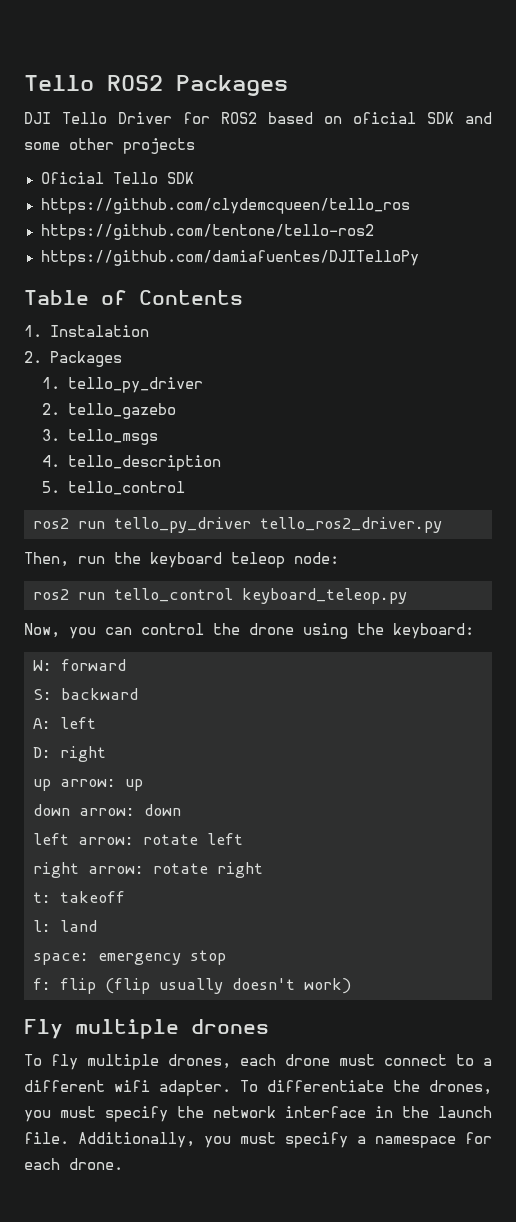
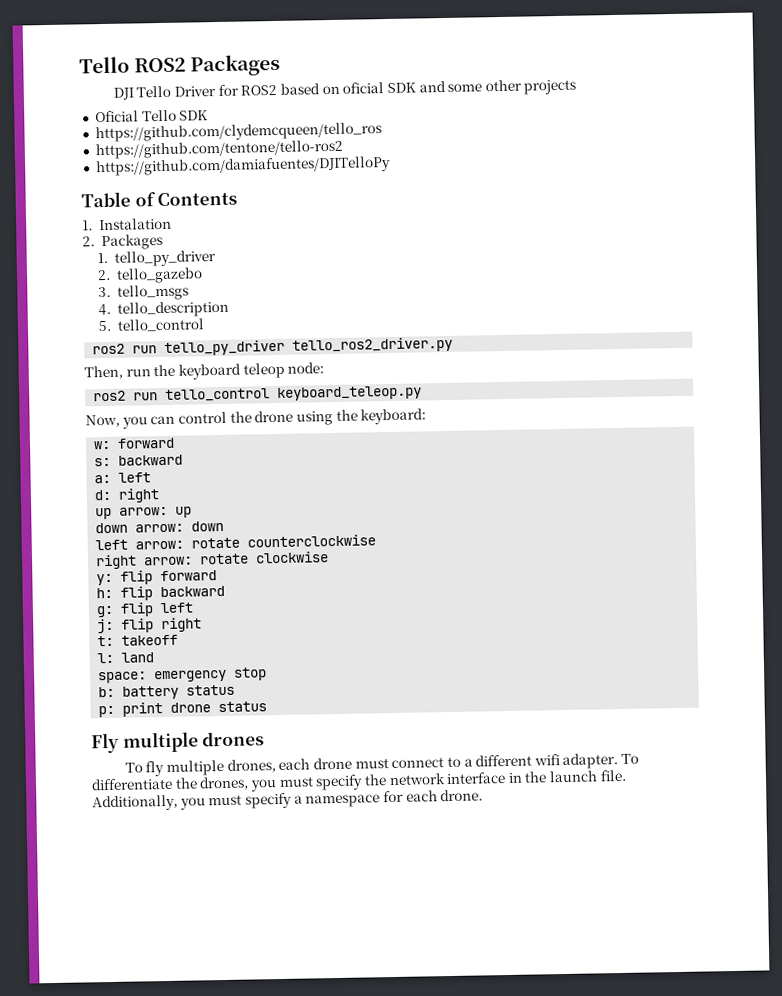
[33,659,126,671] [33,688,138,700] [33,717,96,729] [33,747,51,758] W: forward // S: backward // A: left // D: -> [93,437,176,450] [94,454,184,467] [94,472,152,484] [94,489,112,501] w: forward // s: backward // a: left // d:
[207,833,243,845] left -> [247,534,377,548] counterclockwise
(208, 868) none -> [255,551,330,564] [96,570,218,586] [96,585,226,601] [96,602,194,618] [97,618,155,634] clockwise // y: flip forward // h: flip backward // g: flip left // j: flip
[33,978,351,994] f: flip (flip usually doesn't work) -> [98,684,236,700] [98,701,268,718] b: battery status // p: print drone status

